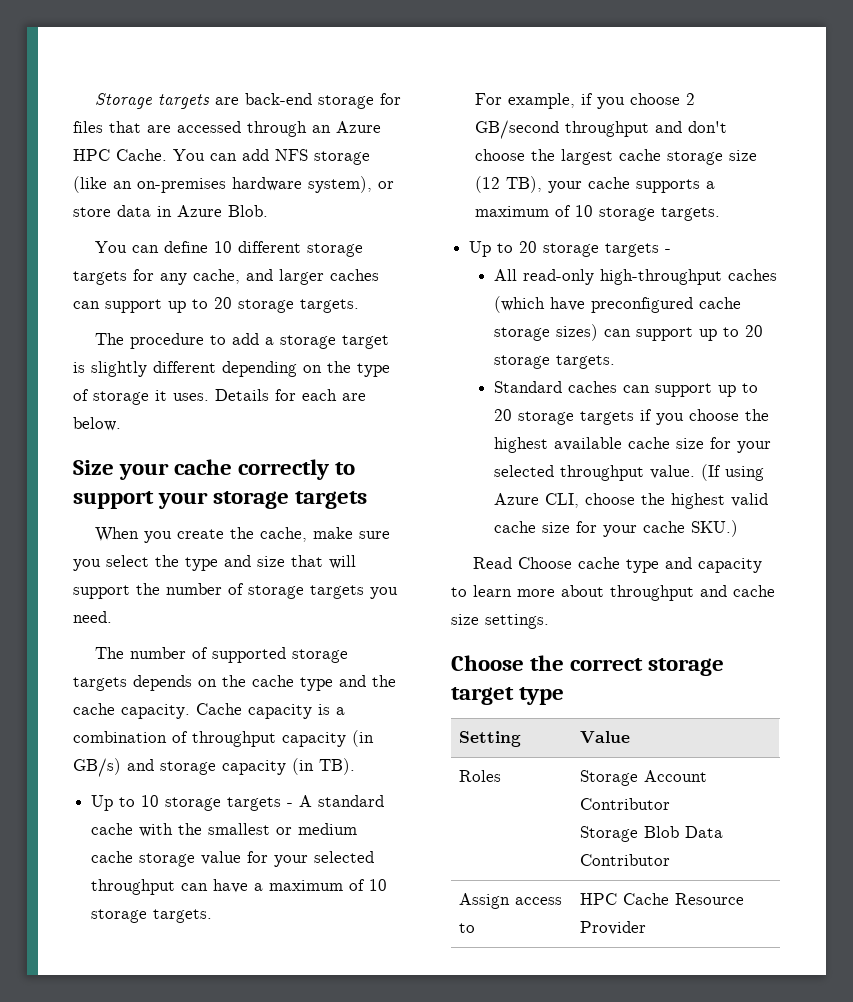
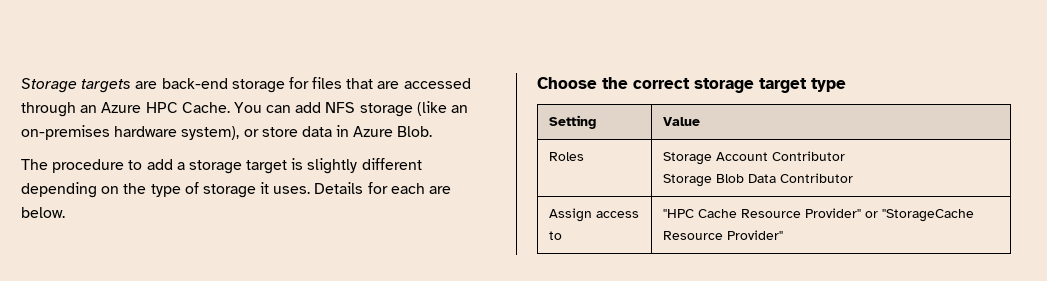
[95,241,364,257] [73,269,379,285] [73,297,359,313] // You can define 10 different storage targets for any cache, and larger caches can support up to 20 storage targets. -> (433, 131) none
[73,459,356,480] [73,491,368,509] [95,527,391,543] [73,555,356,571] [73,583,398,599] [73,611,112,623] [95,647,349,663] [73,675,396,691] [73,703,345,719] [73,730,374,747] [73,758,355,777] [91,795,385,811] [91,823,358,837] [91,851,375,867] [91,879,388,895] [91,909,213,923] [475,93,696,109] [475,120,728,139] [475,149,758,165] [475,176,716,193] [475,205,721,221] [469,241,672,257] [493,269,777,285] [493,296,741,313] [493,324,763,341] [493,355,615,369] [493,381,758,397] [493,409,769,425] [493,437,771,453] [493,464,764,481] [493,493,768,509] [493,520,738,537] [473,557,763,573] [451,585,775,601] [451,614,549,629] // Size your cache correctly to support your storage targets // When you create the cache, make sure you select the type and size that will support the number of storage targets you need. // The number of supported storage targets depends on the cache type and the cache capacity. Cache capacity is a combination of throughput capacity (in GB/s) and storage capacity (in TB). // Up to 10 storage targets - A standard cache with the smallest or medium cache storage value for your selected throughput can have a maximum of 10 storage targets. // For example, if you choose 2 GB/second throughput and don't choose the largest cache storage size (12 TB), your cache supports a maximum of 10 storage targets. // Up to 20 storage targets - // All read-only high-throughput caches (which have preconfigured cache storage sizes) can support up to 20 storage targets. // Standard caches can support up to 20 storage targets if you choose the highest available cache size for your selected throughput value. (If using Azure CLI, choose the highest valid cache size for your cache SKU.) // Read Choose cache type and capacity to learn more about throughput and cache size settings. -> (65, 212) none
[580,893,618,905] HPC -> [662,209,694,218] "HPC
[580,921,647,935] Provider -> [804,208,974,222] [662,230,783,240] Provider" or "StorageCache Resource Provider"

